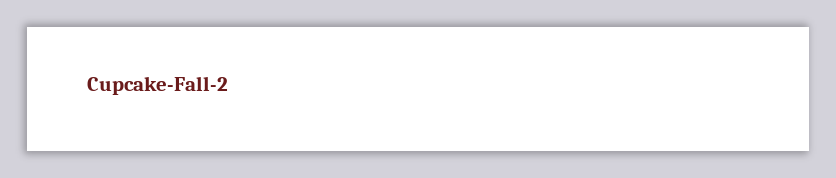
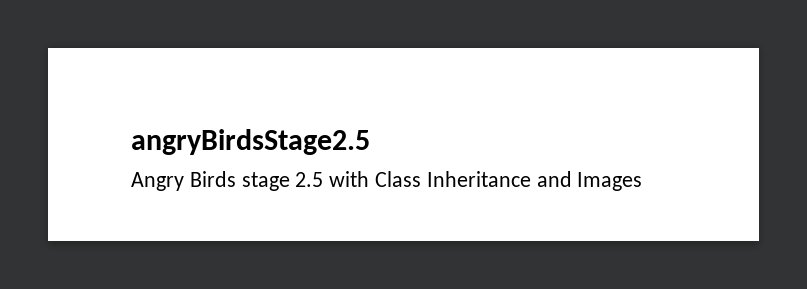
[87,76,228,95] Cupcake-Fall-2 -> [131,129,370,155] [131,171,643,191] angryBirdsStage2.5 // Angry Birds stage 2.5 with Class Inheritance and Images

